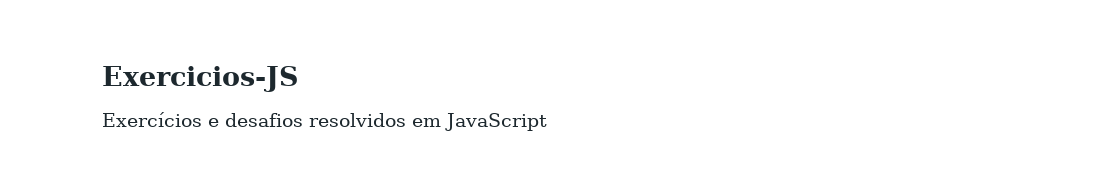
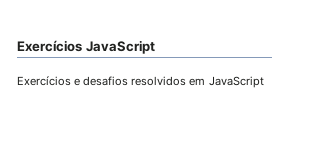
[102,66,299,92] Exercicios-JS -> [17,40,155,54] Exercícios JavaScript

